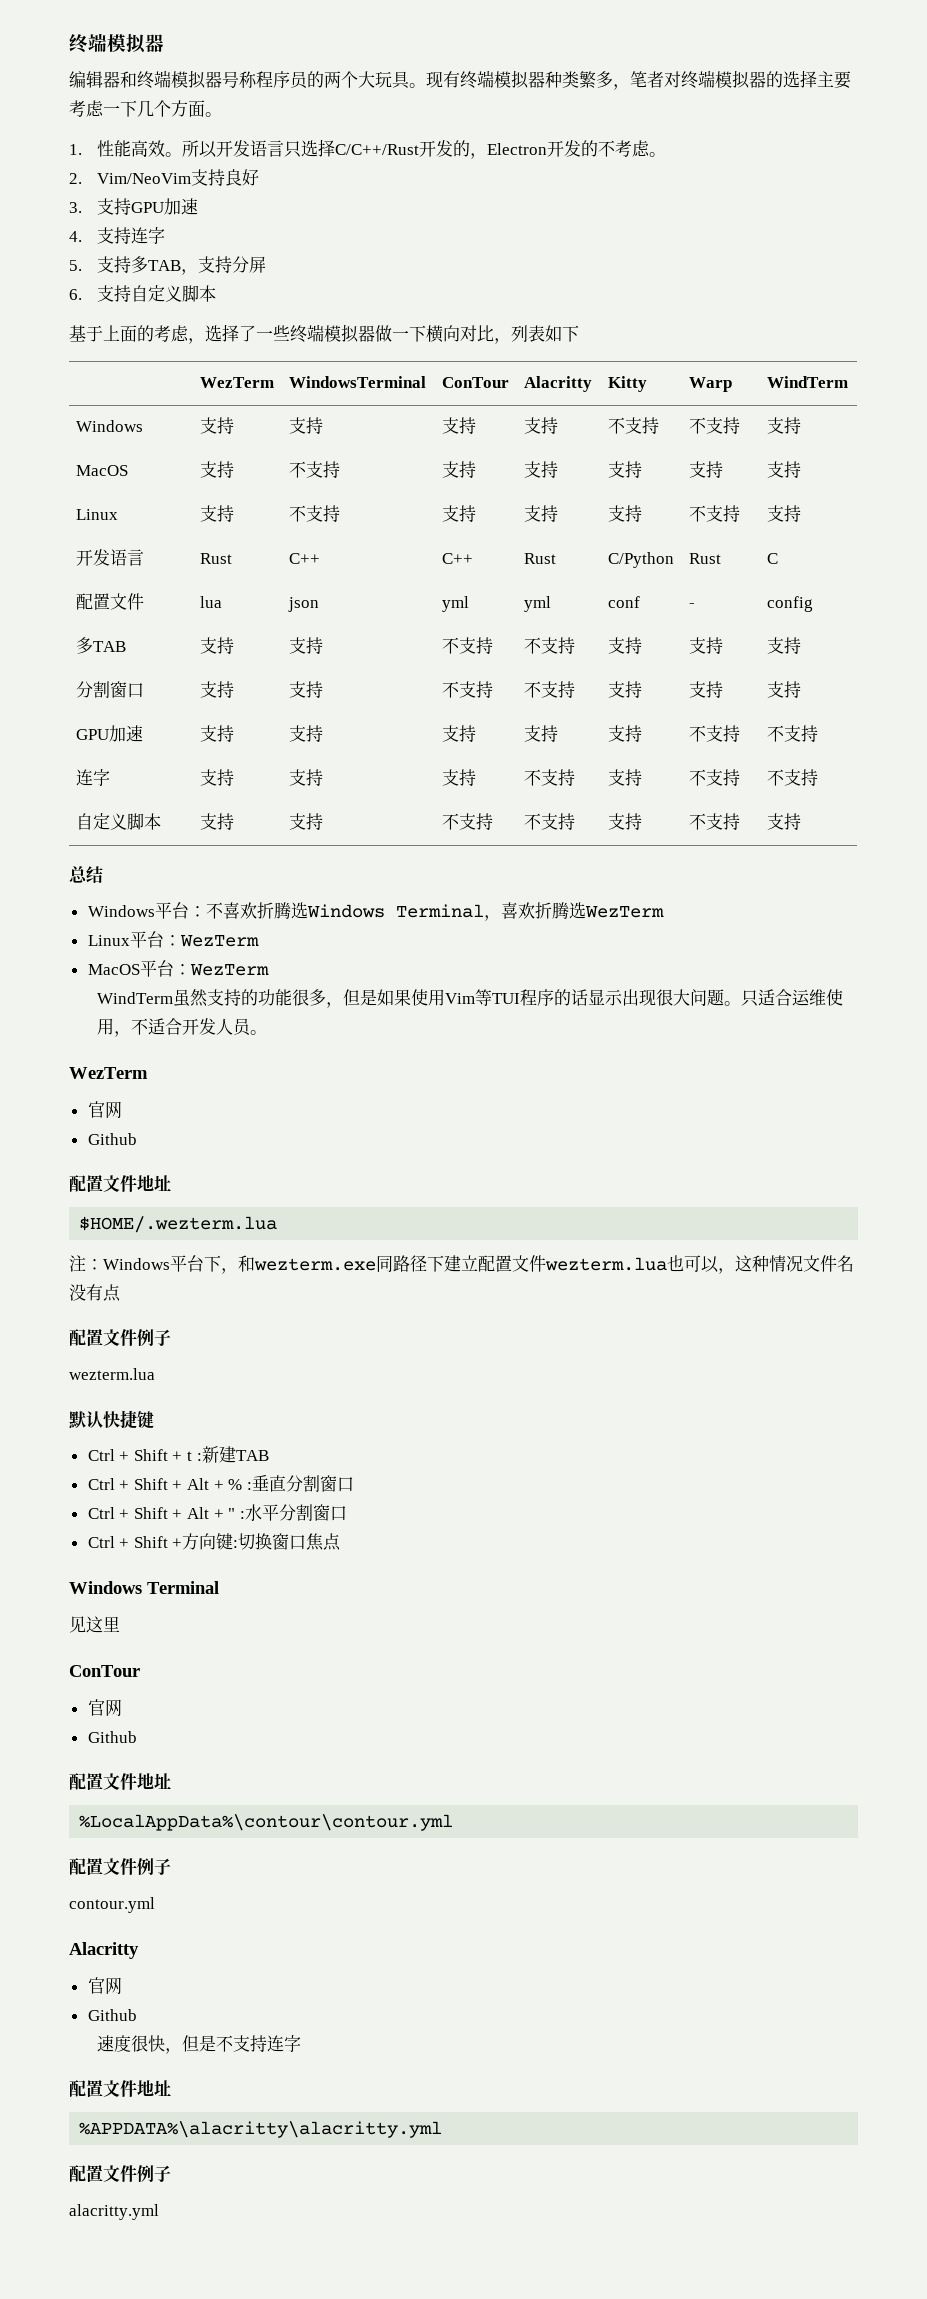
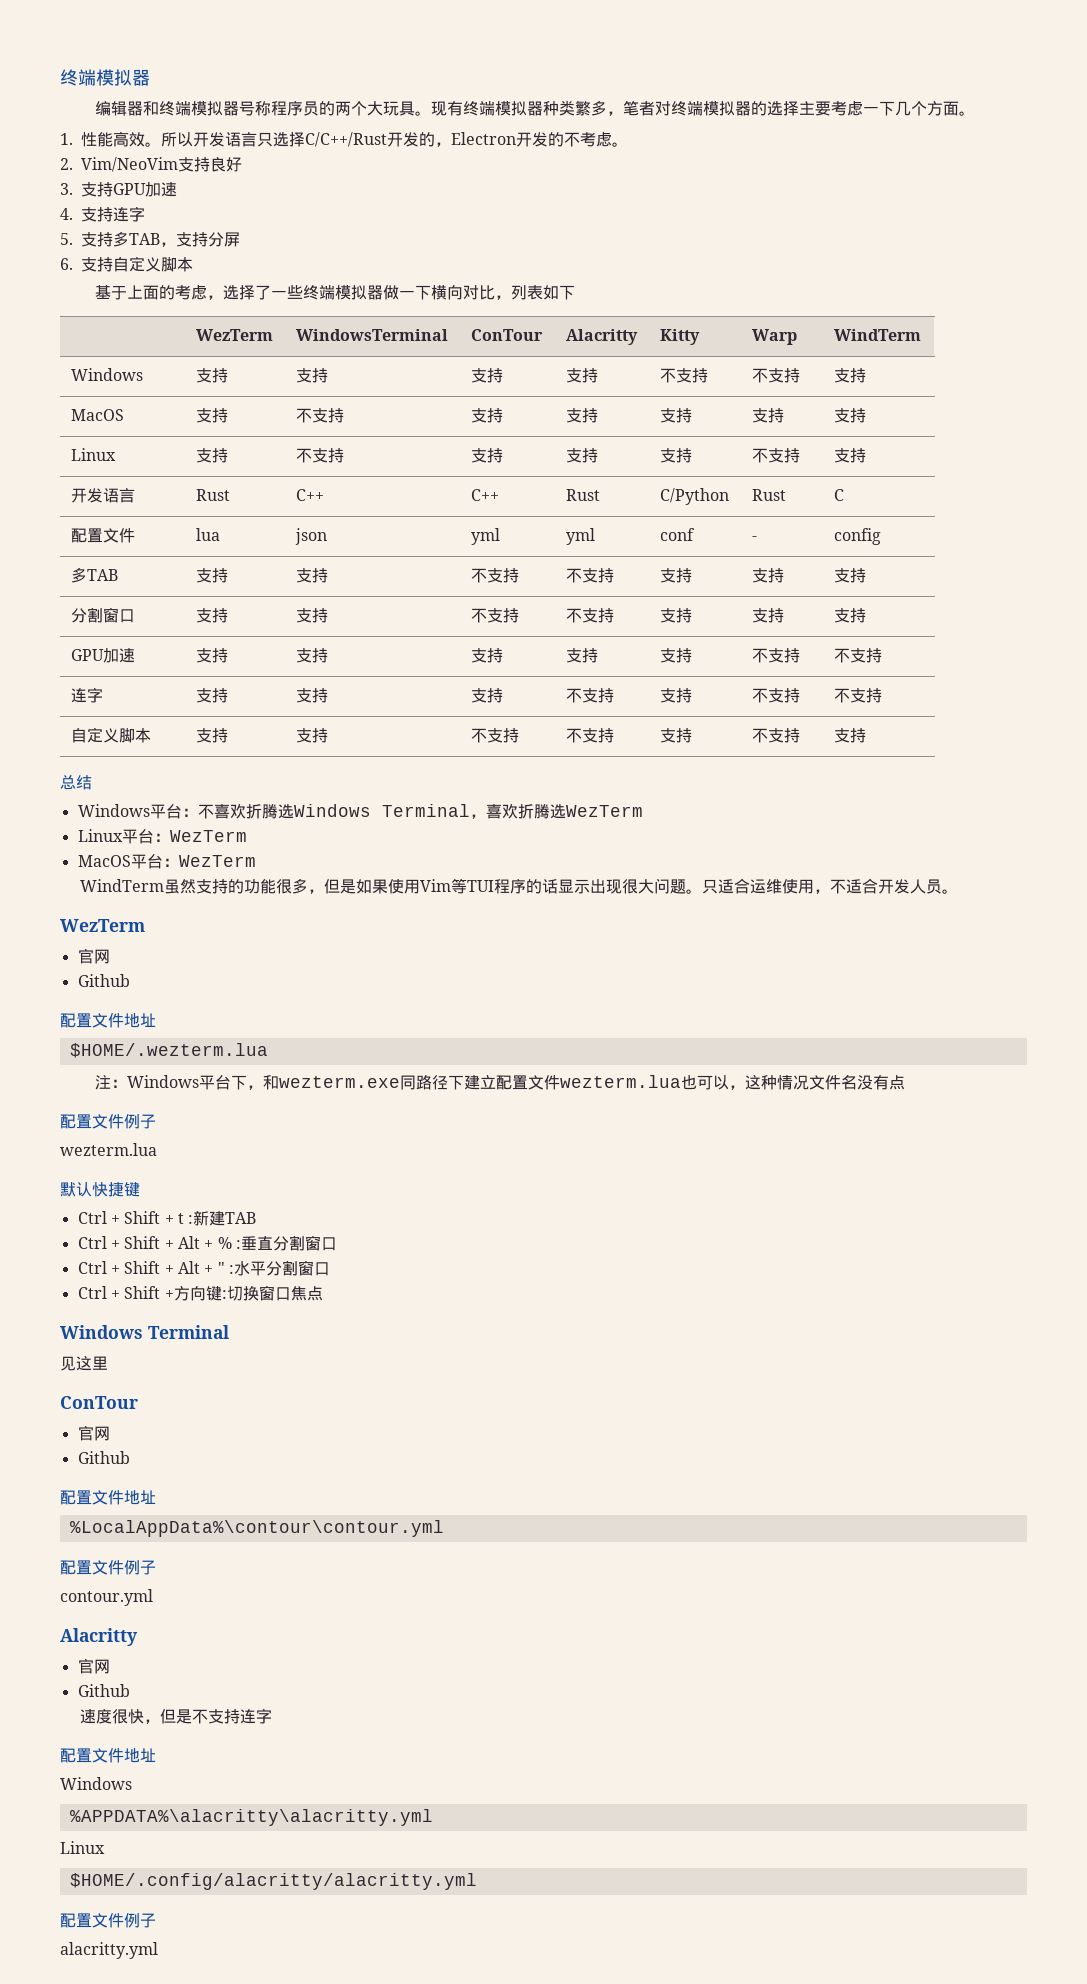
(171, 2088) none -> [60,1777,132,1790] // Windows
(443, 2129) none -> [60,1841,105,1854] [69,1873,477,1890] // Linux // $HOME/.config/alacritty/alacritty.yml

